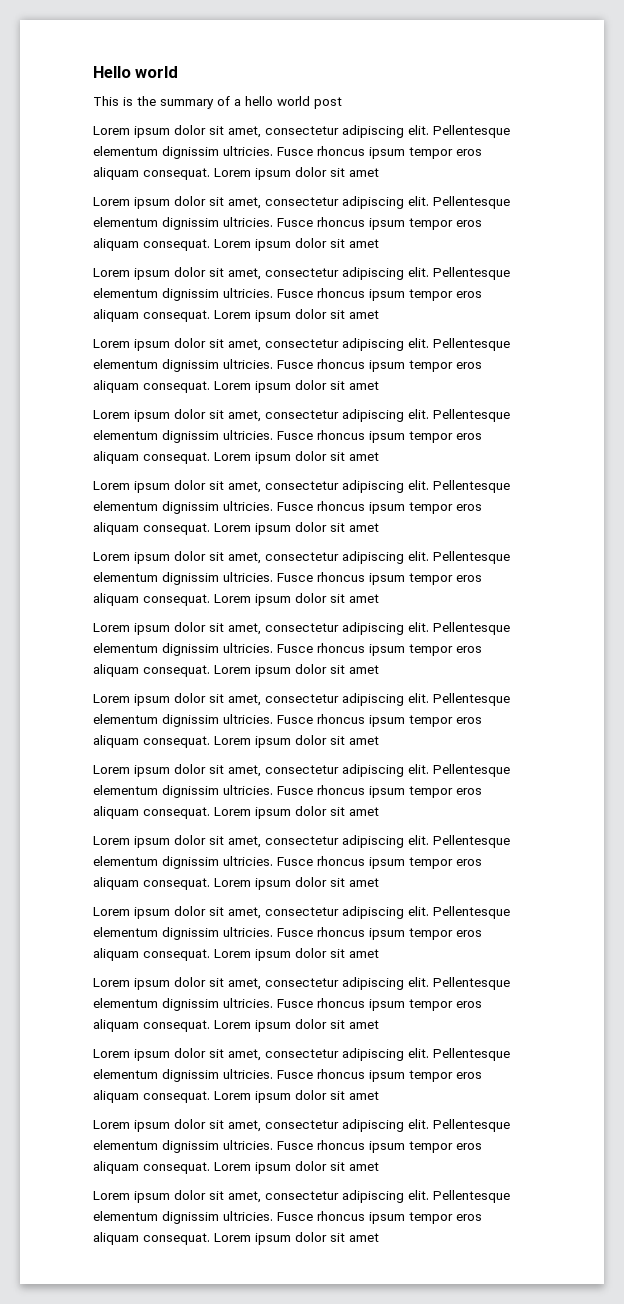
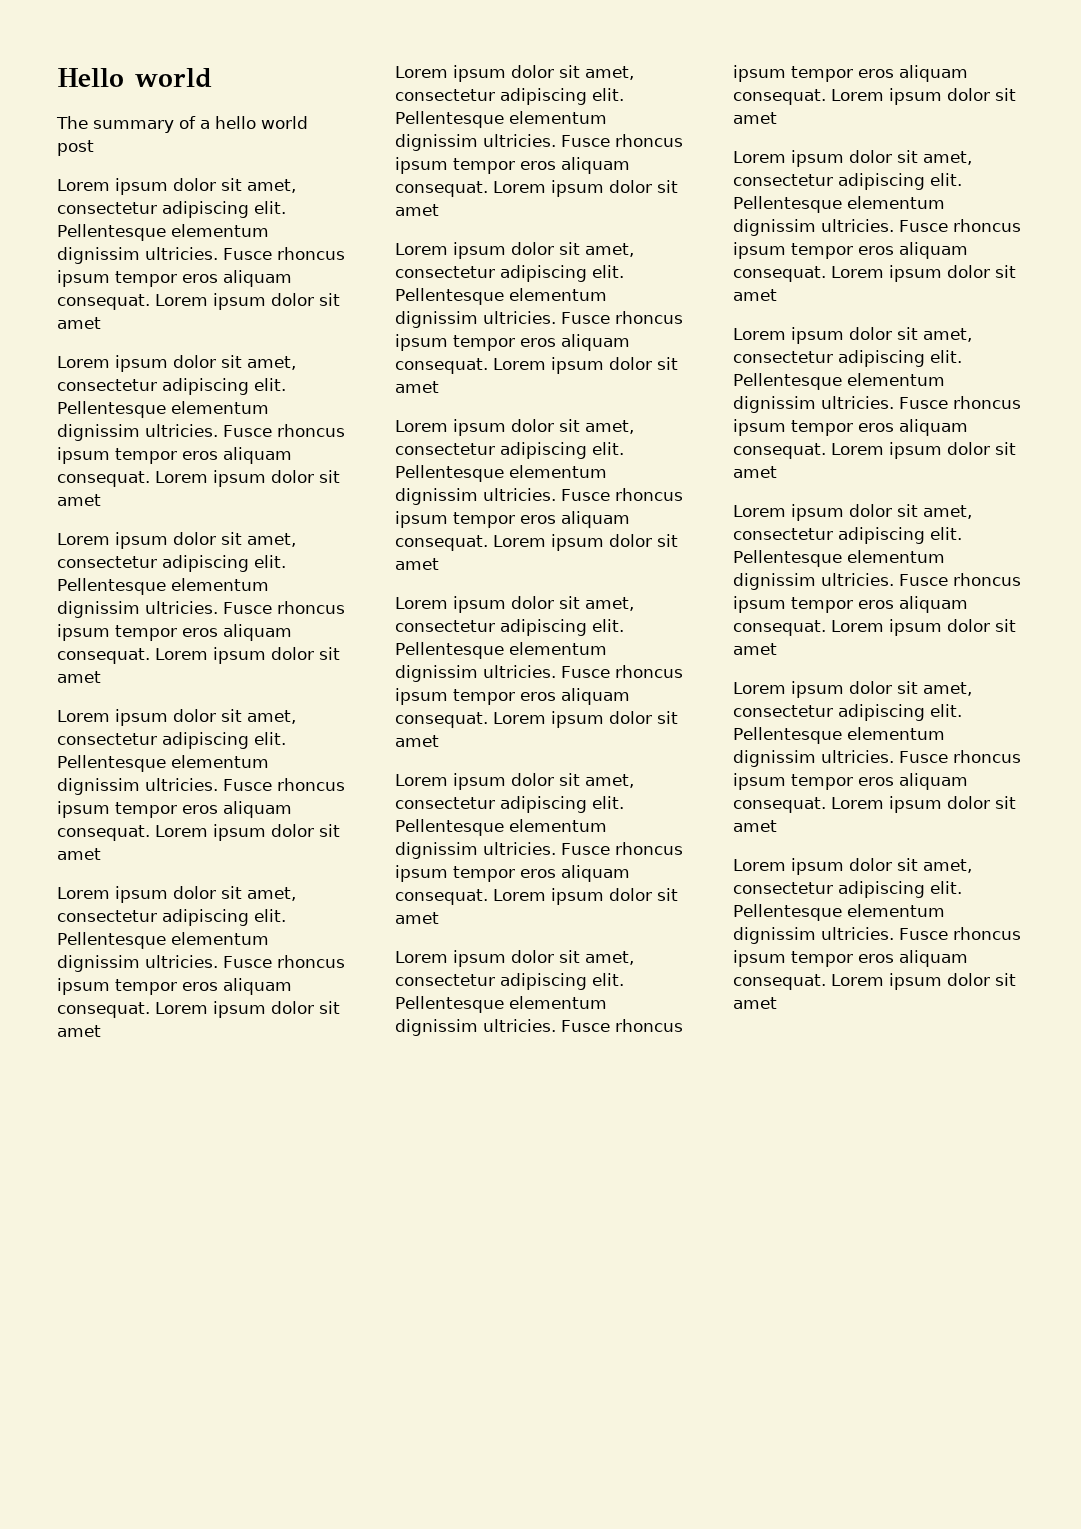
[93,96,156,106] This is the -> [56,116,88,129] The

